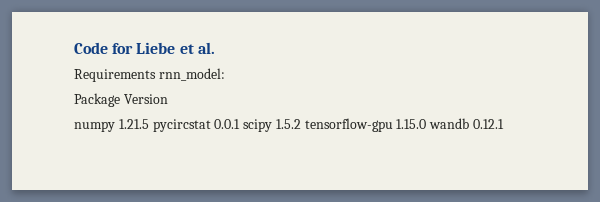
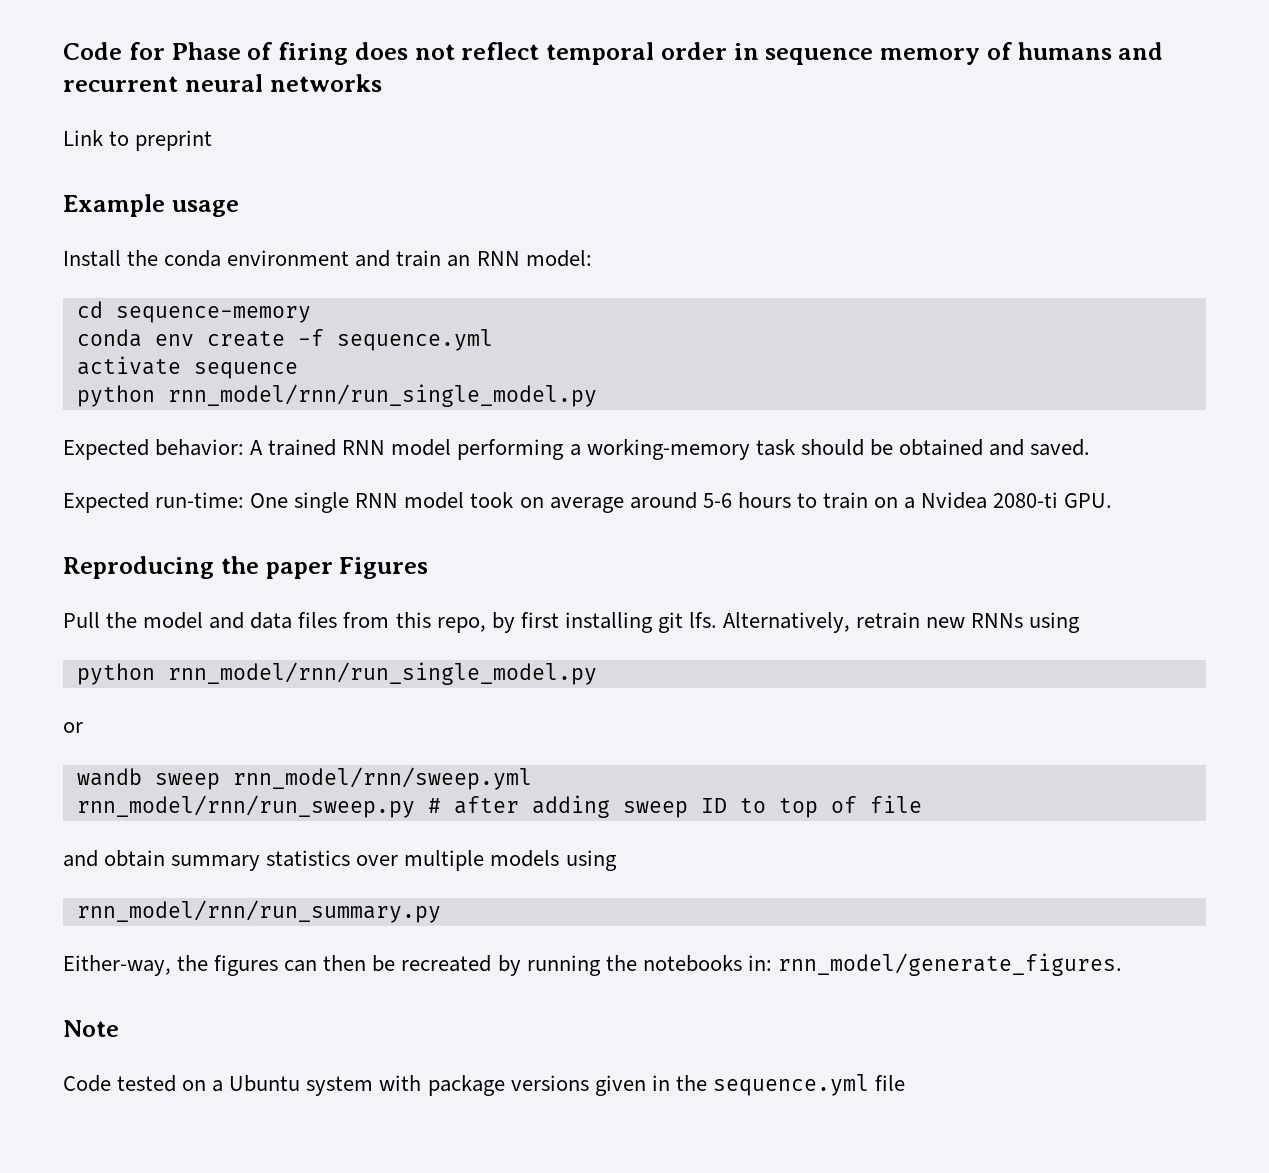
[136,42,215,54] [74,68,225,82] [74,93,168,107] [74,118,505,132] Liebe et al. // Requirements rnn_model: // Package Version // numpy 1.21.5 pycircstat 0.0.1 scipy 1.5.2 tensorflow-gpu 1.15.0 wandb 0.12.1 -> [171,42,1164,65] [63,74,382,92] [63,130,213,151] [63,194,239,217] [63,250,592,267] [76,301,311,323] [76,329,493,351] [76,356,298,379] [76,384,597,407] [63,439,1091,460] [63,492,1113,513] [63,556,429,579] [63,612,1081,633] [76,662,597,685] [63,722,83,733] [76,767,532,790] [76,795,922,818] [63,850,617,871] [76,900,441,923] [63,953,1122,976] [63,1020,119,1037] [63,1074,905,1096] Phase of firing does not reflect temporal order in sequence memory of humans and recurrent neural networks // Link to preprint // Example usage // Install the conda environment and train an RNN model: // cd sequence-memory // conda env create -f sequence.yml // activate sequence // python rnn_model/rnn/run_single_model.py // Expected behavior: A trained RNN model performing a working-memory task should be obtained and saved. // Expected run-time: One single RNN model took on average around 5-6 hours to train on a Nvidea 2080-ti GPU. // Reproducing the paper Figures // Pull the model and data files from this repo, by first installing git lfs. Alternatively, retrain new RNNs using // python rnn_model/rnn/run_single_model.py // or // wandb sweep rnn_model/rnn/sweep.yml // rnn_model/rnn/run_sweep.py # after adding sweep ID to top of file // and obtain summary statistics over multiple models using // rnn_model/rnn/run_summary.py // Either-way, the figures can then be recreated by running the notebooks in: rnn_model/generate_figures. // Note // Code tested on a Ubuntu system with package versions given in the sequence.yml file

